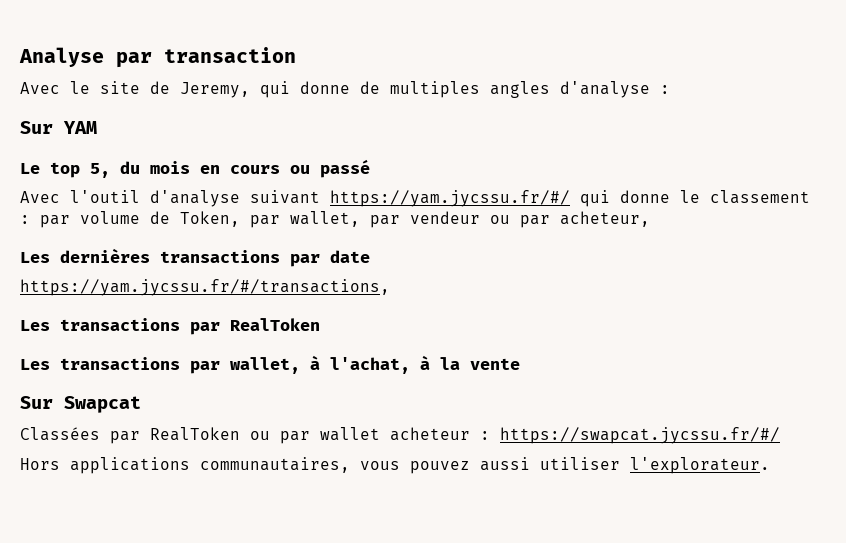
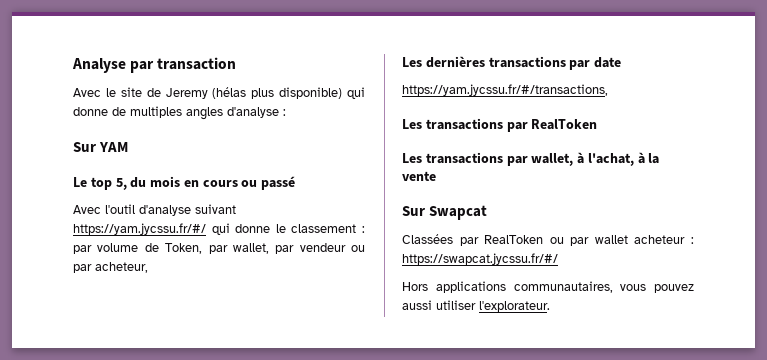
[180,82,250,98] Jeremy, -> [165,87,343,99] Jeremy (hélas plus disponible)

